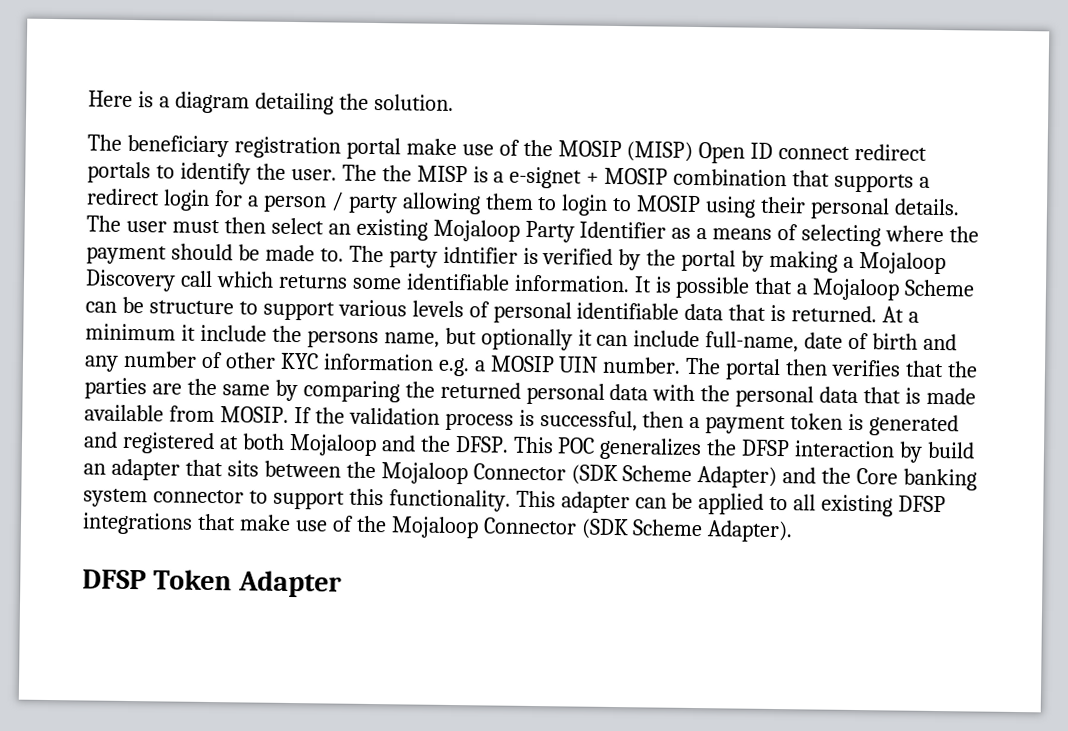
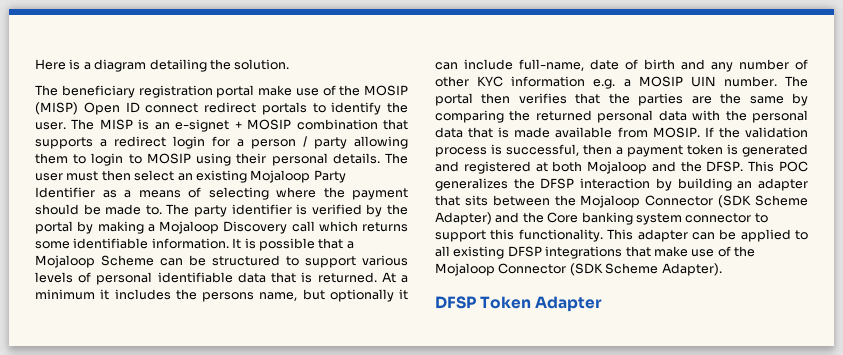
[381,165,412,182] the -> (95, 124) none
[493,171,505,183] a -> [154,122,170,130] an
[442,246,518,264] idntifier -> [231,204,292,215] identifier
[148,300,234,315] structure -> [212,255,280,266] structured
[199,324,267,342] include -> [114,289,171,300] includes
[927,441,976,459] build -> [677,178,732,191] building

